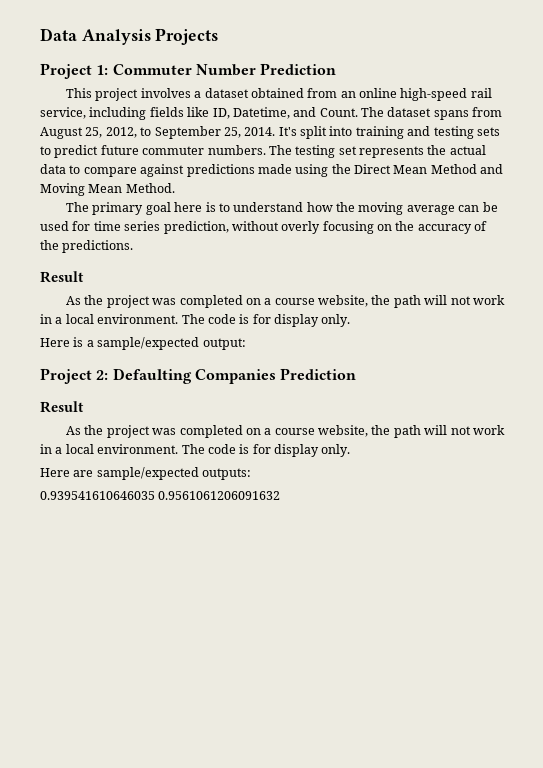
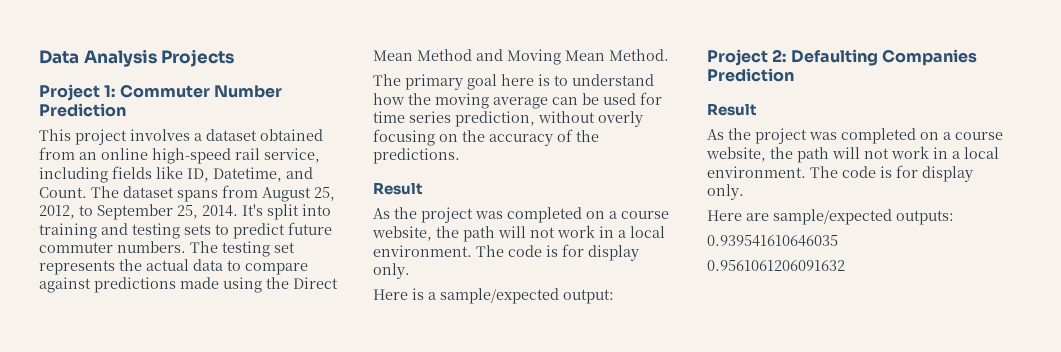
(155, 495) none -> (838, 241) //

